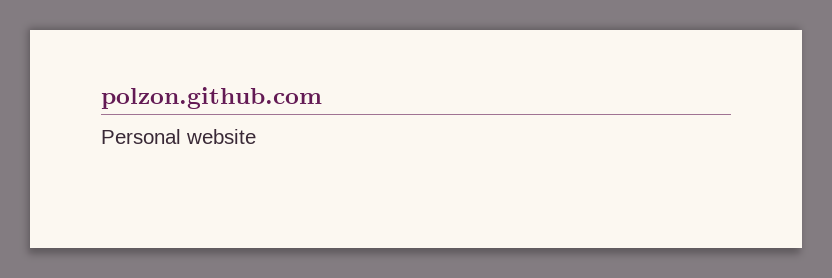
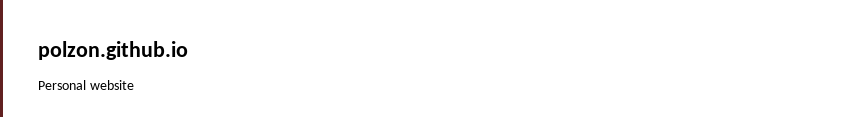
[101,87,322,109] polzon.github.com -> [38,41,188,60] polzon.github.io

